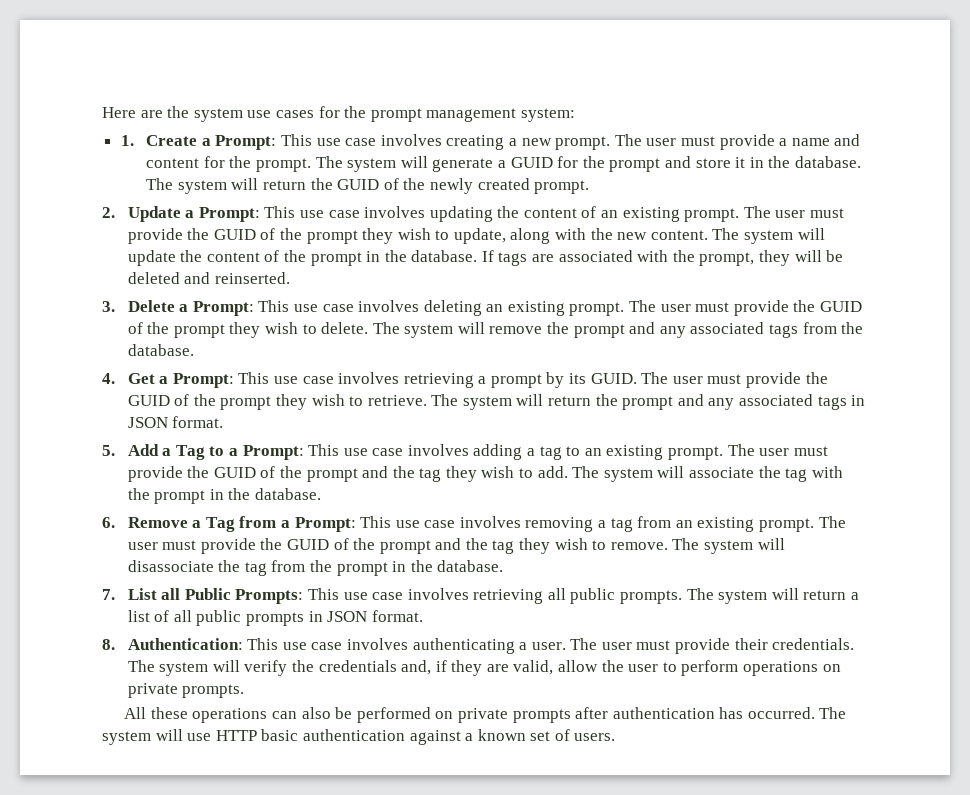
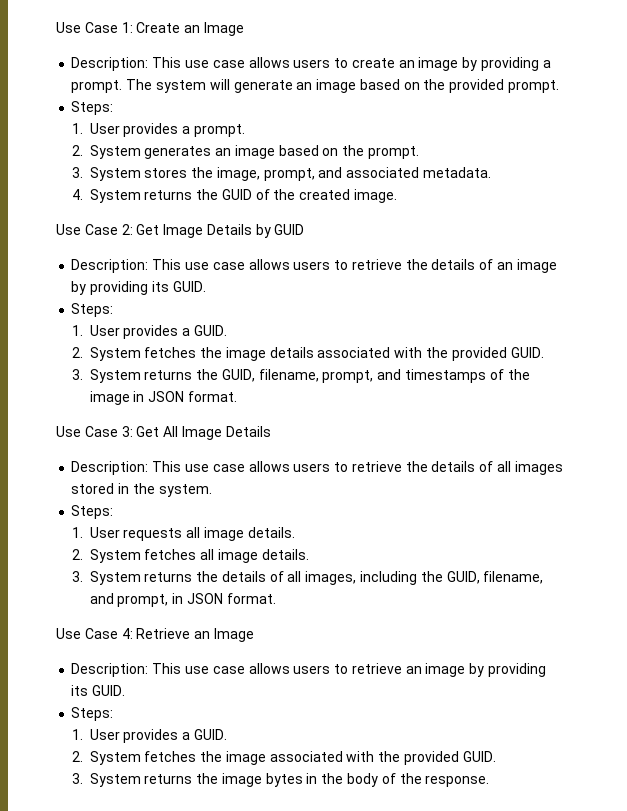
[102,106,575,122] [120,134,861,150] [146,156,252,168] Here are the system use cases for the prompt management system: // 1. Create a Prompt: This use case involves creating a new prompt. The user must provide a name and content for the -> [56,22,244,36] [71,57,551,71] Use Case 1: Create an Image // Description: This use case allows users to create an image by providing a
[497,156,861,172] [146,178,590,194] [102,206,844,222] [127,228,825,244] [127,250,844,266] [127,272,290,284] [102,300,862,316] [127,322,864,338] [127,344,194,356] [102,372,828,388] [127,394,866,410] [127,416,224,428] [102,444,828,460] [127,466,843,482] [127,488,321,504] [102,516,846,532] [127,538,785,554] [127,560,504,576] [102,588,859,604] [127,610,423,626] [102,638,855,654] [127,660,841,676] [127,683,245,698] [124,707,847,723] [102,729,616,745] a GUID for the prompt and store it in the database. The system will return the GUID of the newly created prompt. // 2. Update a Prompt: This use case involves updating the content of an existing prompt. The user must provide the GUID of the prompt they wish to update, along with the new content. The system will update the content of the prompt in the database. If tags are associated with the prompt, they will be deleted and reinserted. // 3. Delete a Prompt: This use case involves deleting an existing prompt. The user must provide the GUID of the prompt they wish to delete. The system will remove the prompt and any associated tags from the database. // 4. Get a Prompt: This use case involves retrieving a prompt by its GUID. The user must provide the GUID of the prompt they wish to retrieve. The system will return the prompt and any associated tags in JSON format. // 5. Add a Tag to a Prompt: This use case involves adding a tag to an existing prompt. The user must provide the GUID of the prompt and the tag they wish to add. The system will associate the tag with the prompt in the database. // 6. Remove a Tag from a Prompt: This use case involves removing a tag from an existing prompt. The user must provide the GUID of the prompt and the tag they wish to remove. The system will disassociate the tag from the prompt in the database. // 7. List all Public Prompts: This use case involves retrieving all public prompts. The system will return a list of all public prompts in JSON format. // 8. Authentication: This use case involves authenticating a user. The user must provide their credentials. The system will verify the credentials and, if they are valid, allow the user to perform operations on private prompts. // All these operations can also be performed on private prompts after authentication has occurred. The system will use HTTP basic authentication against a known set of users. -> [296,79,559,93] [71,101,114,115] [71,123,245,137] [71,145,420,159] [71,167,492,181] [71,189,398,203] [56,224,305,238] [71,259,557,273] [71,281,206,295] [71,303,114,317] [71,325,227,339] [71,347,544,361] [71,369,530,383] [89,391,237,405] [56,426,271,440] [71,461,563,475] [71,483,212,497] [71,505,114,519] [71,527,295,541] [71,549,309,563] [71,571,544,585] [89,593,276,607] [56,628,254,642] [71,663,546,677] [71,685,126,696] [71,707,114,721] [71,729,227,743] [71,751,496,765] [71,773,490,787] an image based on the provided prompt. // Steps: // 1. User provides a prompt. // 2. System generates an image based on the prompt. // 3. System stores the image, prompt, and associated metadata. // 4. System returns the GUID of the created image. // Use Case 2: Get Image Details by GUID // Description: This use case allows users to retrieve the details of an image by providing its GUID. // Steps: // 1. User provides a GUID. // 2. System fetches the image details associated with the provided GUID. // 3. System returns the GUID, filename, prompt, and timestamps of the image in JSON format. // Use Case 3: Get All Image Details // Description: This use case allows users to retrieve the details of all images stored in the system. // Steps: // 1. User requests all image details. // 2. System fetches all image details. // 3. System returns the details of all images, including the GUID, filename, and prompt, in JSON format. // Use Case 4: Retrieve an Image // Description: This use case allows users to retrieve an image by providing its GUID. // Steps: // 1. User provides a GUID. // 2. System fetches the image associated with the provided GUID. // 3. System returns the image bytes in the body of the response.

